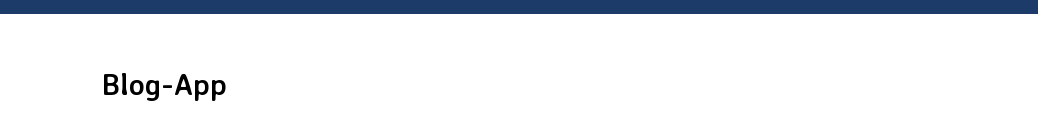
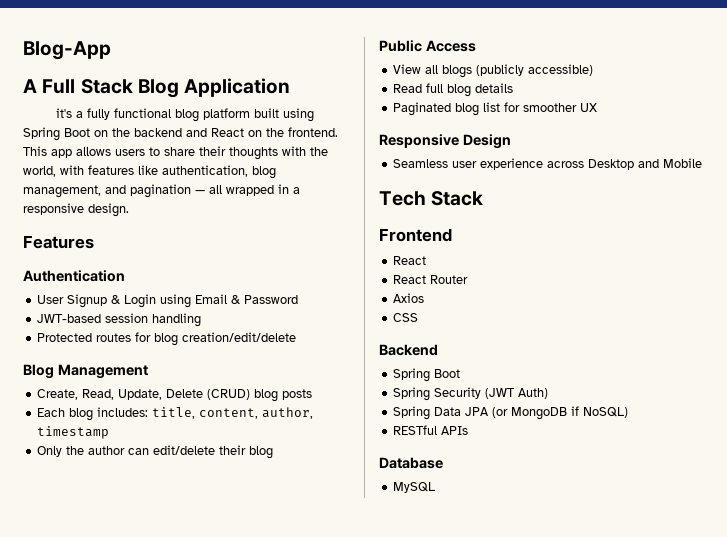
(227, 87) none -> [23,78,291,98] [56,108,315,122] [23,127,338,141] [23,146,328,160] [23,165,276,179] [23,184,300,198] [23,203,129,217] [23,235,94,249] [23,270,125,282] [37,294,299,308] [37,313,202,327] [37,332,297,346] [23,364,148,379] [37,389,313,402] [37,407,314,421] [37,426,110,439] [37,445,274,459] [379,40,476,52] [393,64,594,78] [393,83,514,97] [393,102,598,116] [379,134,511,149] [393,158,703,170] [379,191,484,206] [379,228,452,242] [393,256,427,265] [393,275,469,284] [393,293,425,303] [393,313,419,322] [379,344,438,356] [393,368,461,382] [393,387,549,401] [393,406,629,420] [393,425,469,435] [379,457,443,469] [393,482,436,493] // A Full Stack Blog Application // it's a fully functional blog platform built using Spring Boot on the backend and React on the frontend. This app allows users to share their thoughts with the world, with features like authentication, blog management, and pagination — all wrapped in a responsive design. // Features // Authentication // User Signup & Login using Email & Password // JWT-based session handling // Protected routes for blog creation/edit/delete // Blog Management // Create, Read, Update, Delete (CRUD) blog posts // Each blog includes: title, content, author, timestamp // Only the author can edit/delete their blog // Public Access // View all blogs (publicly accessible) // Read full blog details // Paginated blog list for smoother UX // Responsive Design // Seamless user experience across Desktop and Mobile // Tech Stack // Frontend // React // React Router // Axios // CSS // Backend // Spring Boot // Spring Security (JWT Auth) // Spring Data JPA (or MongoDB if NoSQL) // RESTful APIs // Database // MySQL

